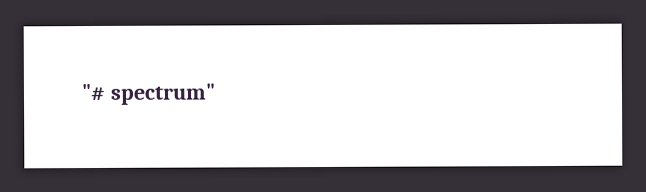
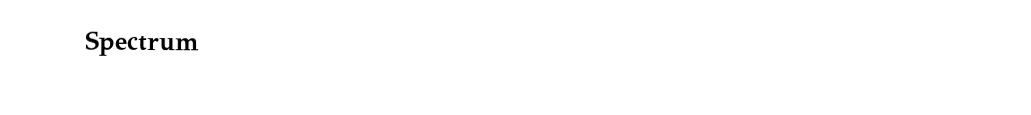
[81,83,216,105] "# spectrum" -> [85,30,200,57] Spectrum

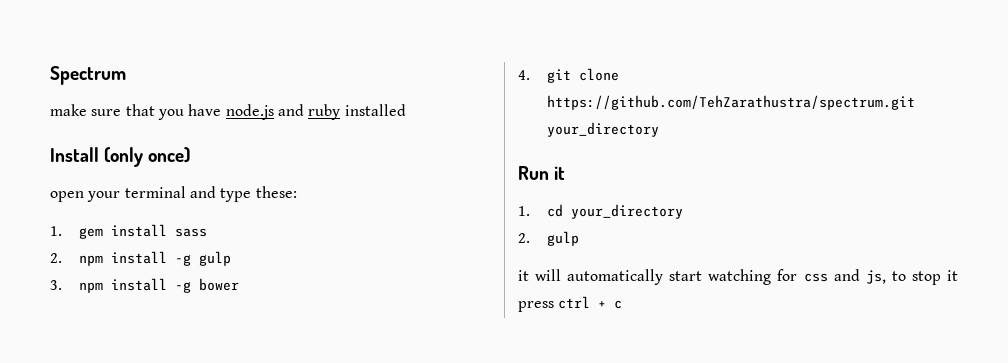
(200, 43) none -> [50,104,406,120] [50,147,191,167] [50,186,297,202] [50,224,208,239] [50,251,232,266] [50,278,240,293] [518,68,620,83] [547,95,916,110] [547,122,660,137] [518,166,566,180] [518,204,684,219] [518,231,580,246] [518,269,958,285] [518,296,623,312] // make sure that you have node.js and ruby installed // Install (only once) // open your terminal and type these: // 1. gem install sass // 2. npm install -g gulp // 3. npm install -g bower // 4. git clone https://github.com/TehZarathustra/spectrum.git your_directory // Run it // 1. cd your_directory // 2. gulp // it will automatically start watching for css and js, to stop it press ctrl + c

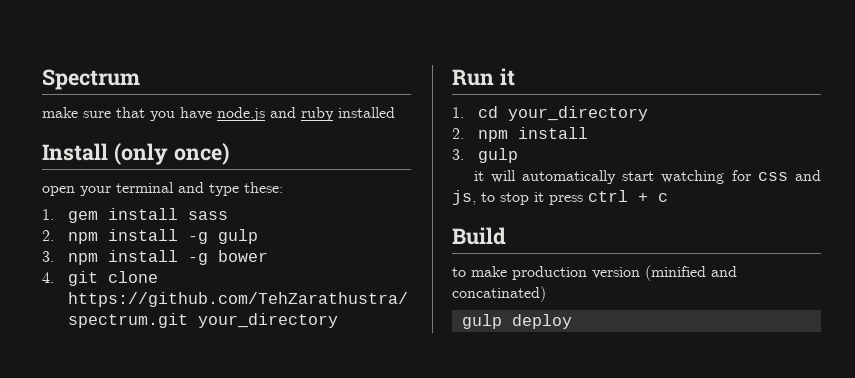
(530, 238) none -> [477,127,588,142] [452,149,464,160] npm install // 3.
(623, 304) none -> [452,227,506,245] [452,265,737,281] [452,286,546,302] [461,314,572,329] // Build // to make production version (minified and concatinated) // gulp deploy

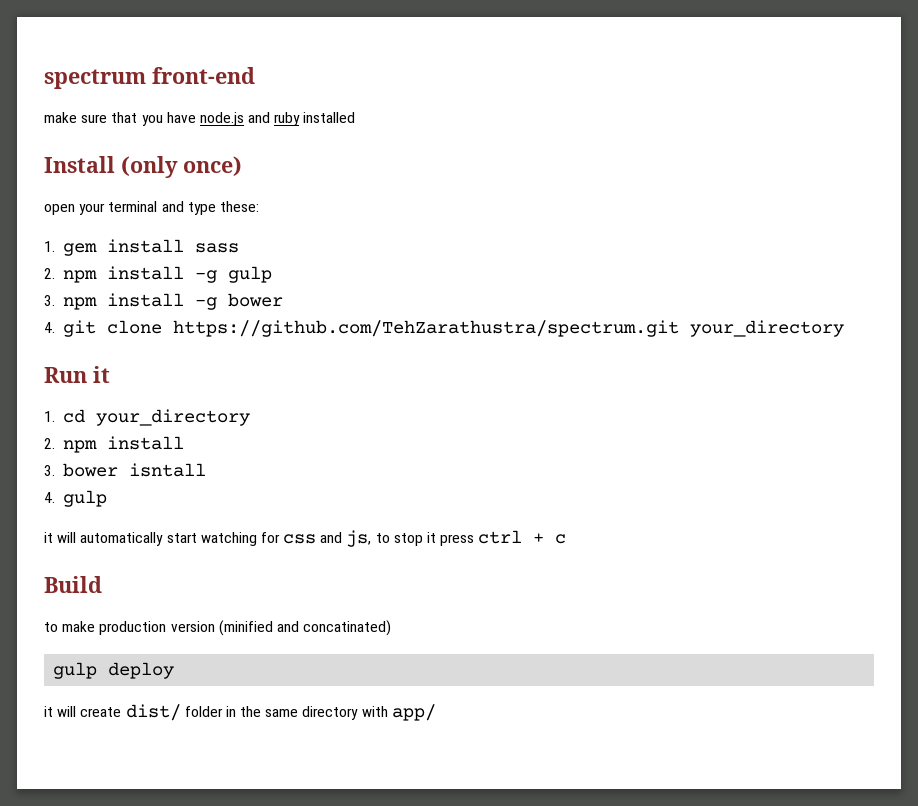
[42,69,140,90] Spectrum -> [44,67,255,89] spectrum front-end
(464, 154) none -> [62,463,206,477] [44,492,55,503] bower isntall // 4.
(572, 321) none -> [44,704,436,721] // it will create dist/ folder in the same directory with app/

